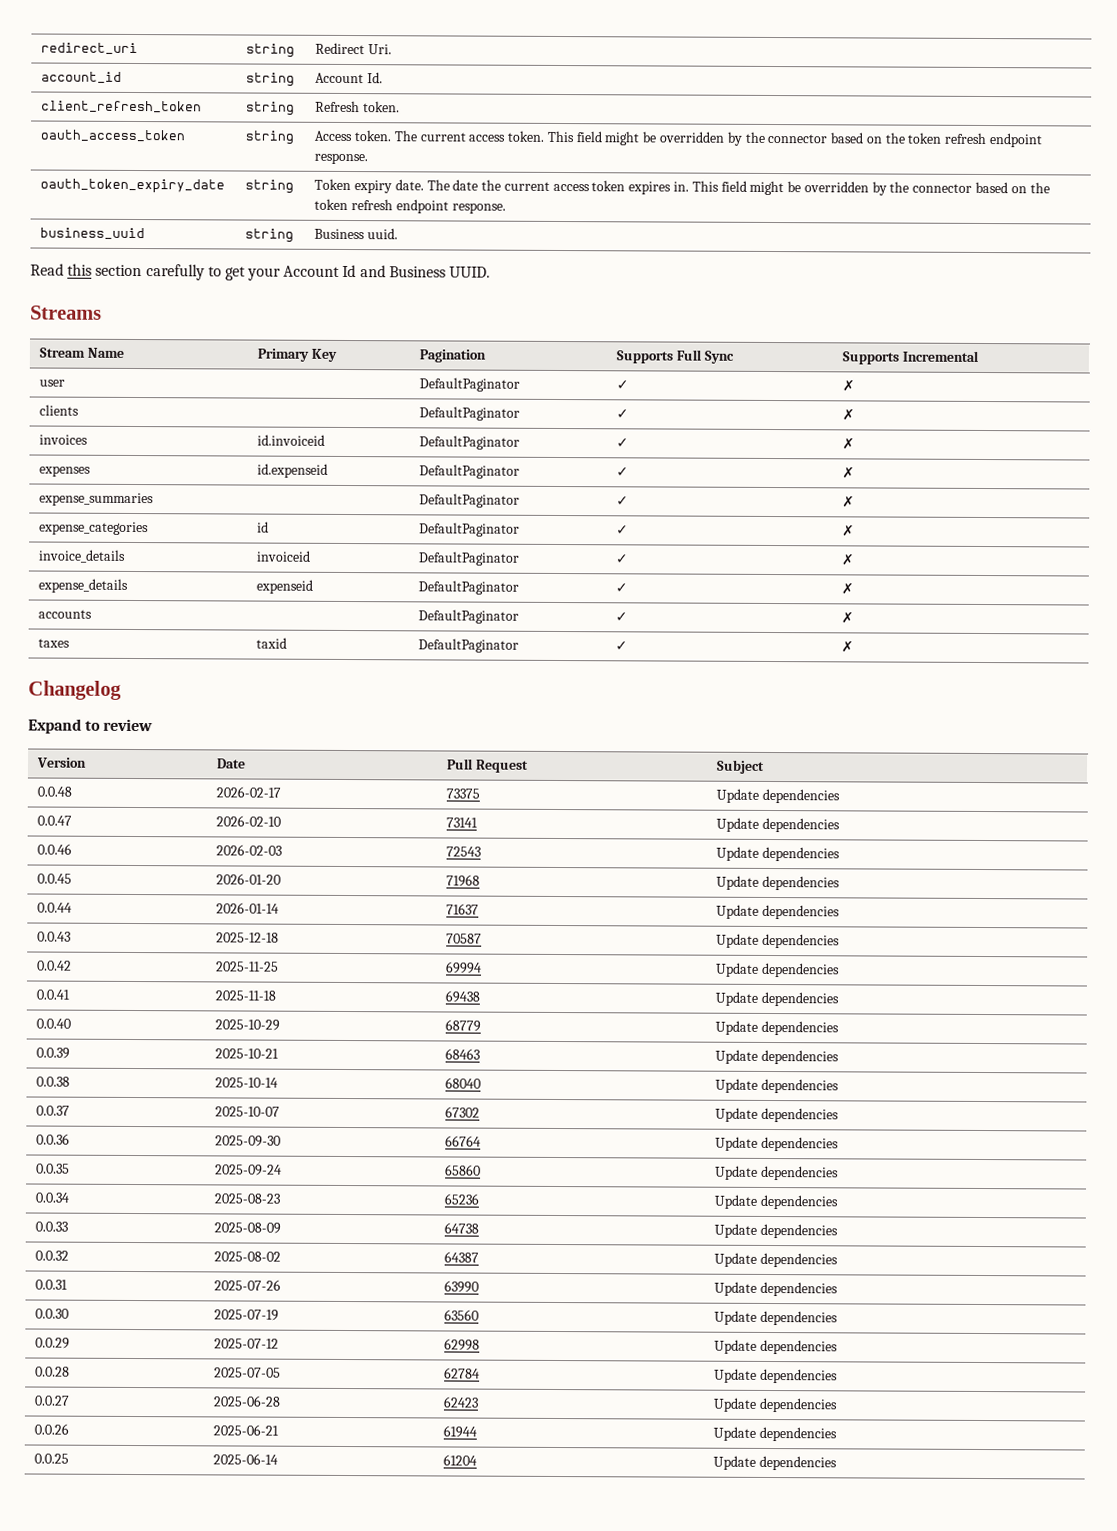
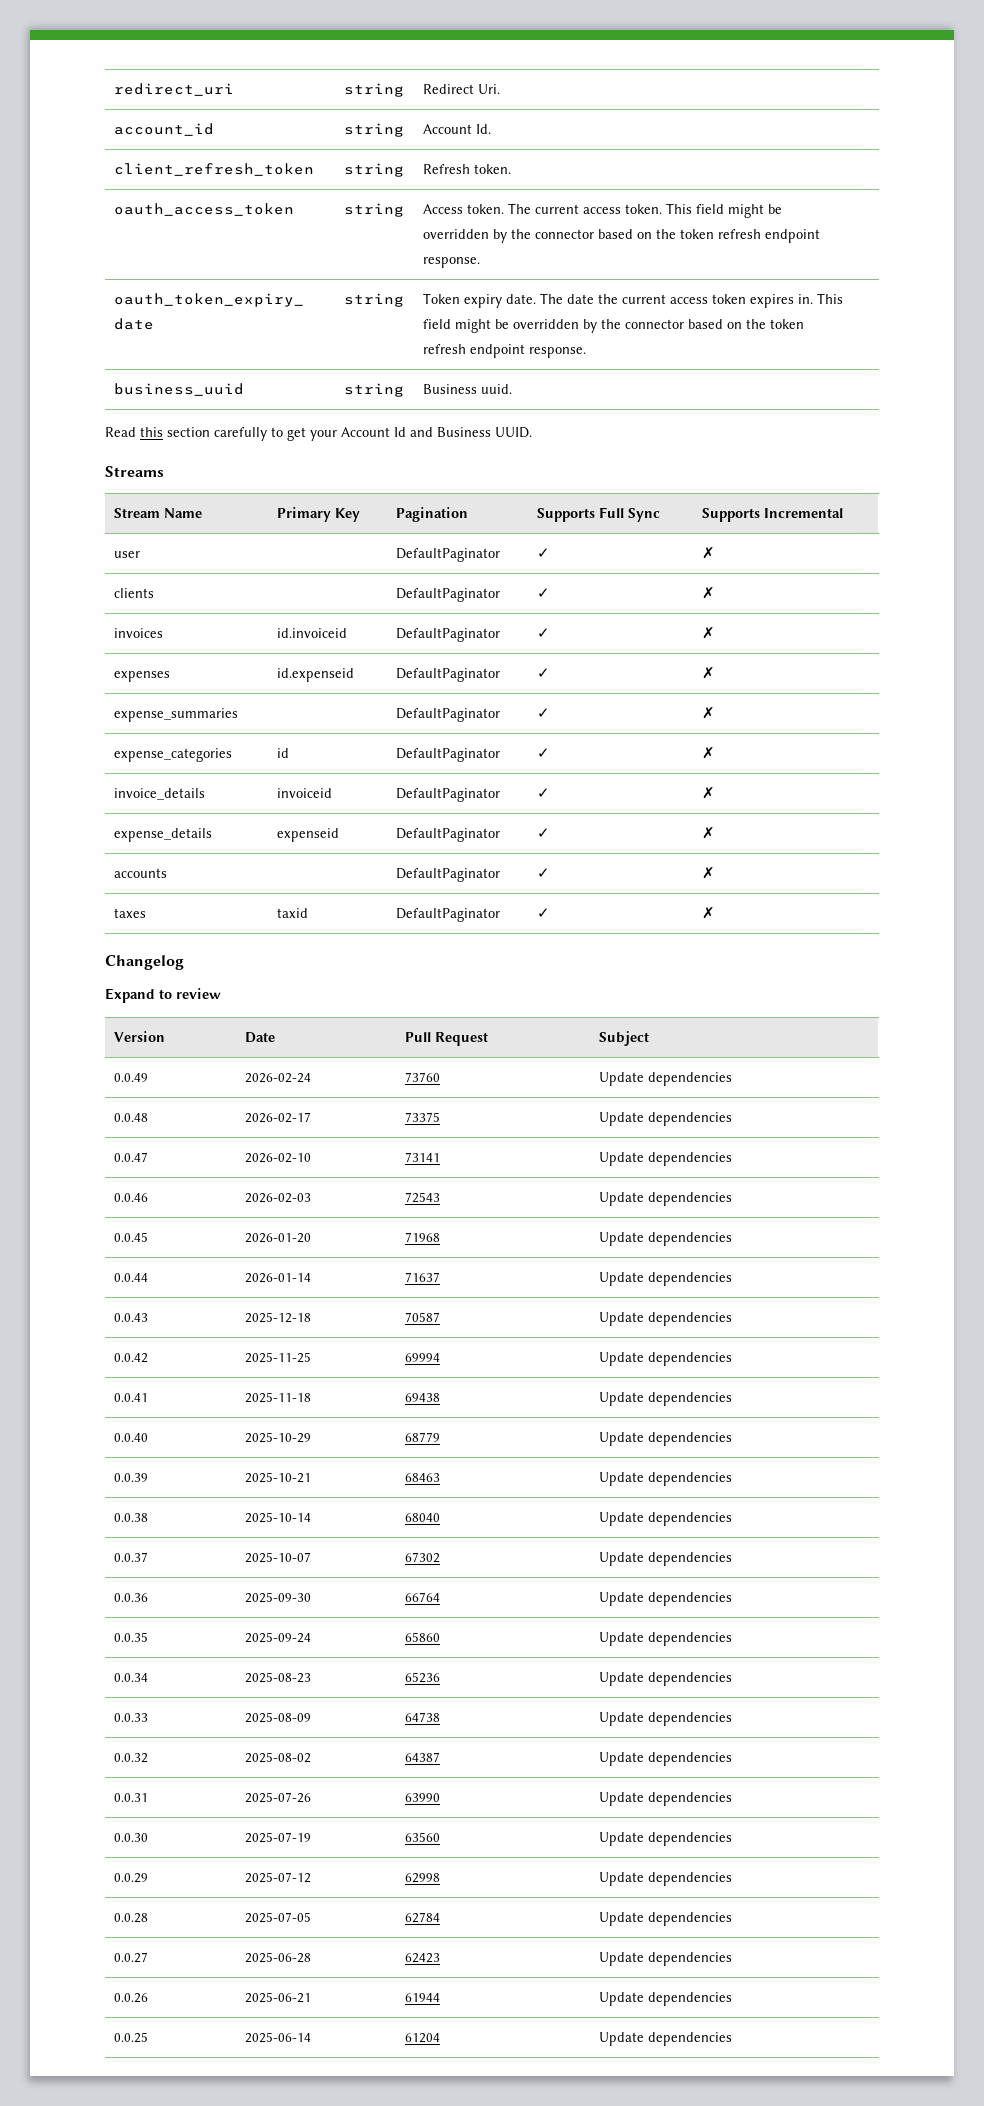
(766, 766) none -> [114,1073,149,1082] [245,1073,312,1083] [405,1072,441,1082] [599,1072,733,1086] // 0.0.49 | 2026-02-24 | 73760 | Update dependencies

